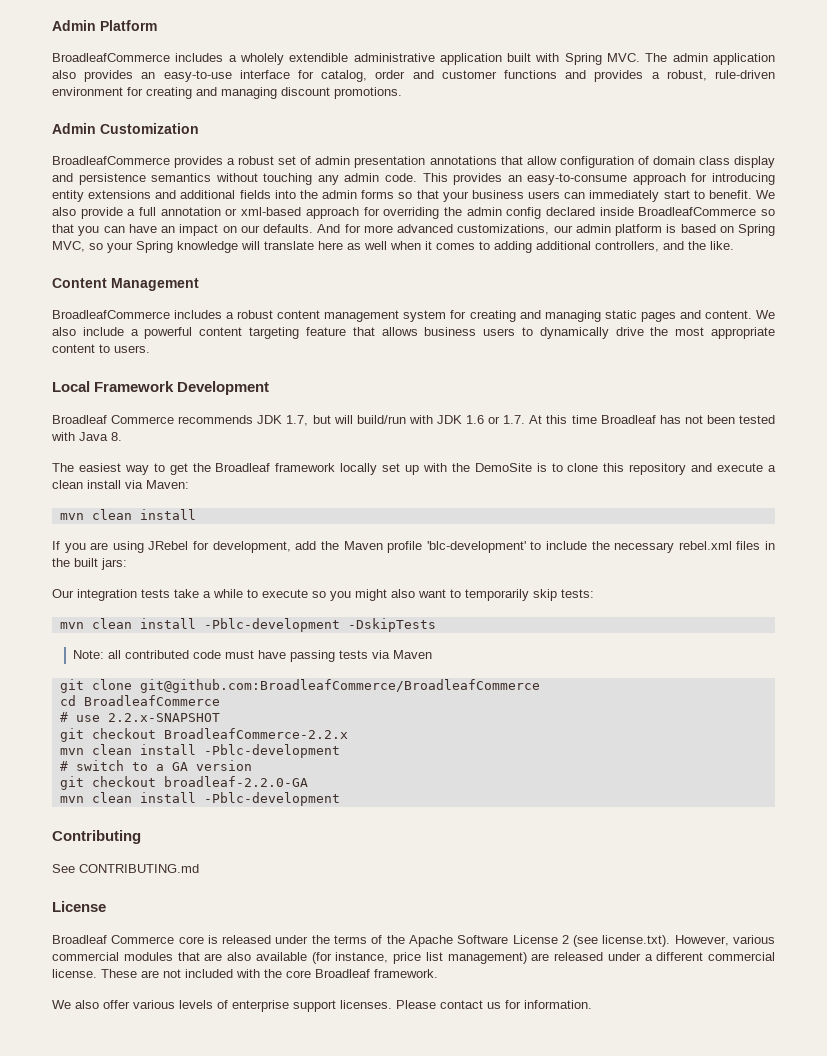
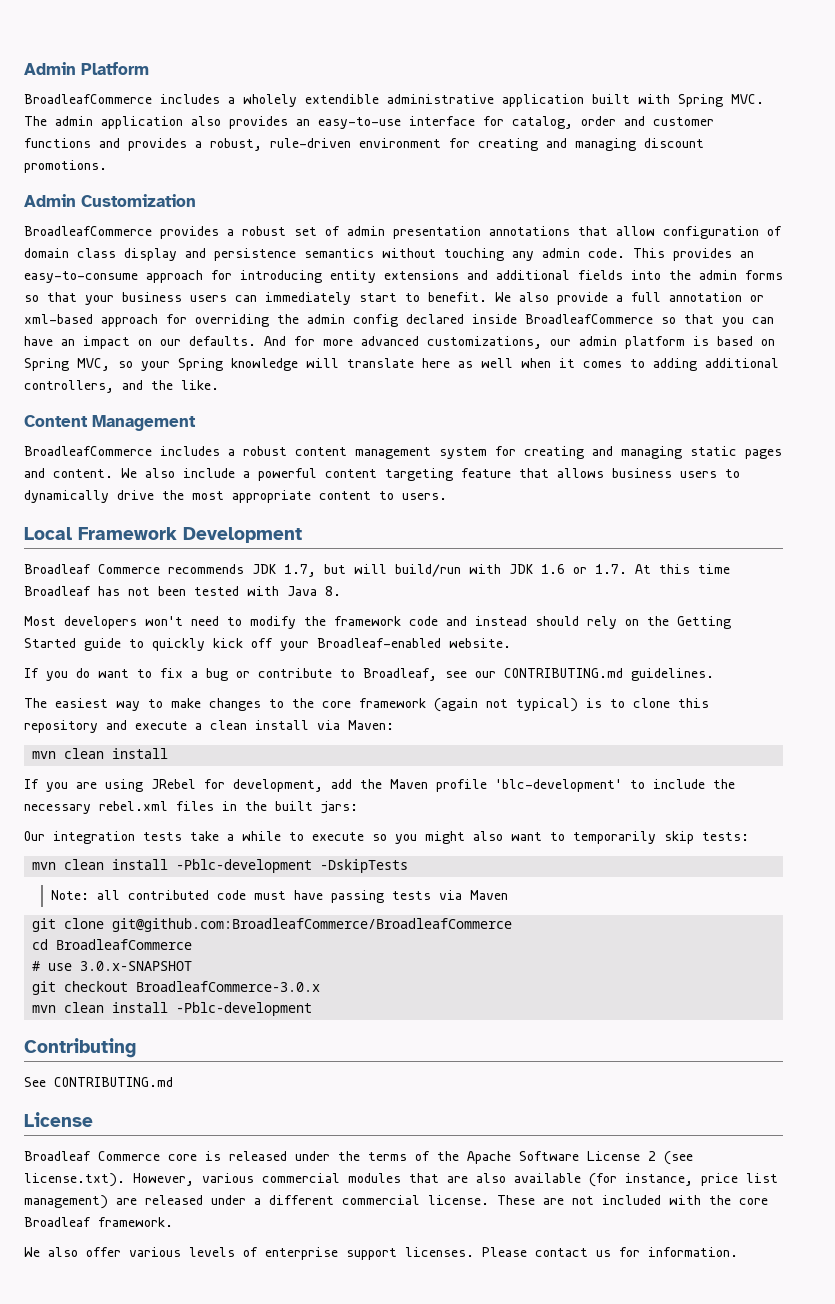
[52,463,532,475] The easiest way to get the Broadleaf framework locally set up with the DemoSite -> [24,616,731,629] [24,638,511,651] [24,668,714,681] [24,698,578,712] Most developers won't need to modify the framework code and instead should rely on the Getting Started guide to quickly kick off your Broadleaf-enabled website. // If you do want to fix a bug or contribute to Broadleaf, see our CONTRIBUTING.md guidelines. // The easiest way to make changes to the core framework (again not typical)
[107,713,220,722] [59,728,348,742] [59,744,340,758] [59,760,252,771] [59,776,308,790] 2.2.x-SNAPSHOT // git checkout BroadleafCommerce-2.2.x // mvn clean install -Pblc-development // # switch to a GA version // git checkout broadleaf-2.2.0-GA -> [80,961,193,971] [32,981,321,995] 3.0.x-SNAPSHOT // git checkout BroadleafCommerce-3.0.x

